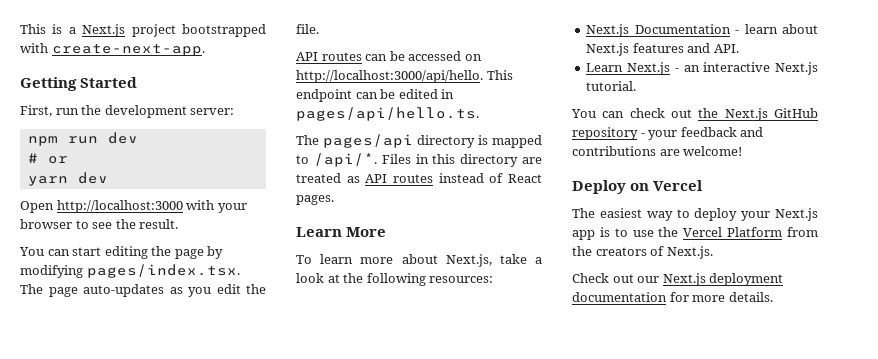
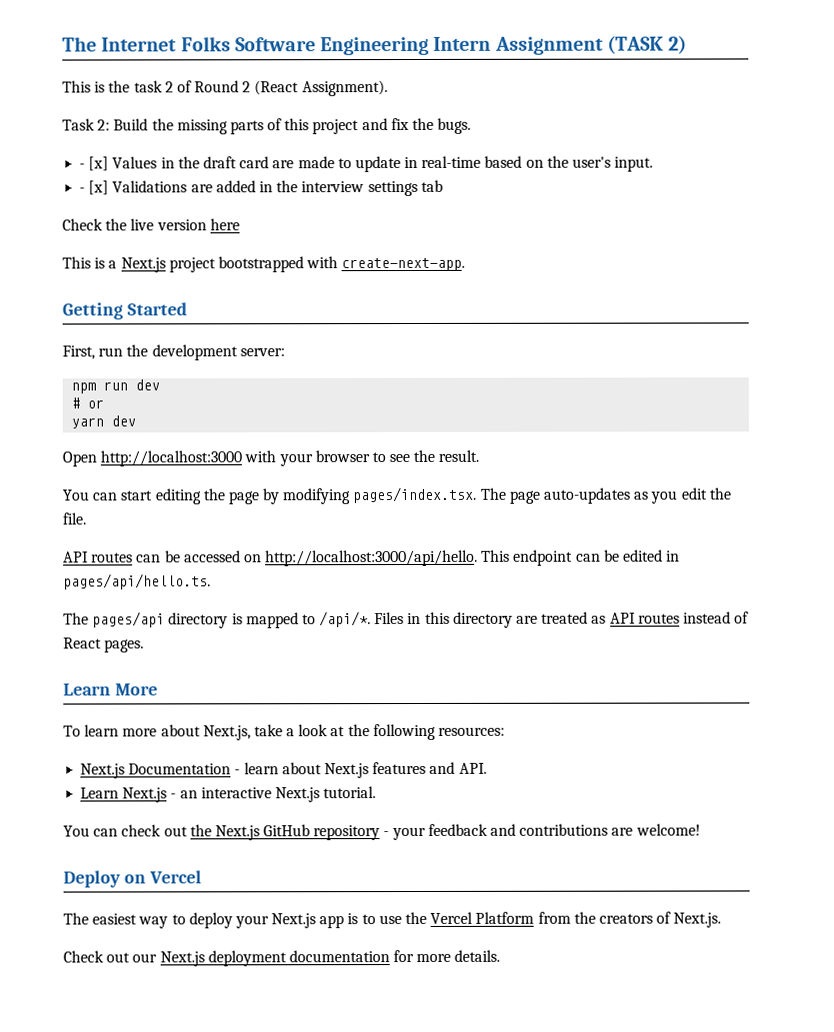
(20, 29) none -> [62,35,688,56] [62,80,388,97] [62,117,472,135] [79,155,654,173] [79,179,443,197] [62,218,240,231] The Internet Folks Software Engineering Intern Assignment (TASK 2) // This is the task 2 of Round 2 (React Assignment). // Task 2: Build the missing parts of this project and fix the bugs. // - [x] Values in the draft card are made to update in real-time based on the user's input. // - [x] Validations are added in the interview settings tab // Check the live version here //

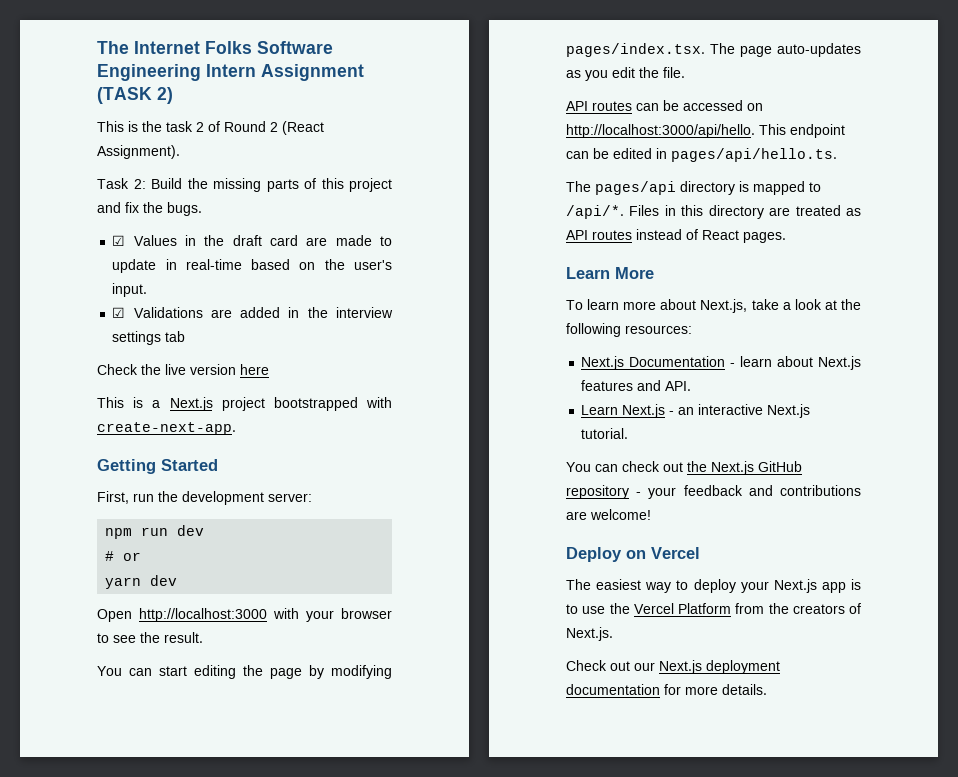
[79,156,110,171] - [x] -> [112,235,126,246] ☑
[79,180,110,195] - [x] -> [112,307,126,318] ☑

